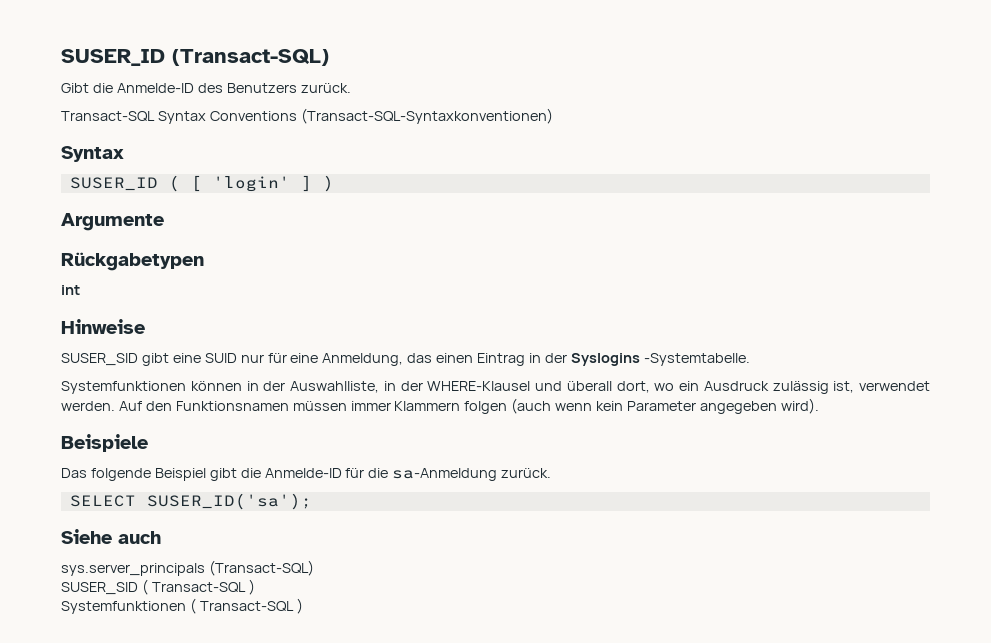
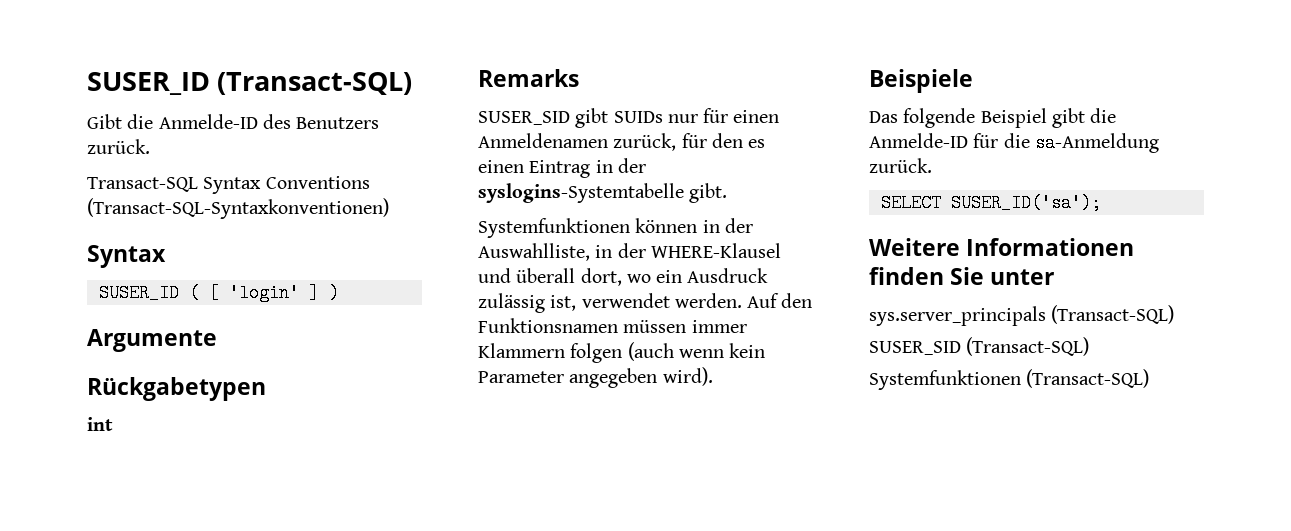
[61,319,145,334] Hinweise -> [478,69,579,87] Remarks
[172,353,433,366] eine SUID nur für eine Anmeldung, das -> [613,108,780,123] [478,133,766,151] SUIDs nur für einen Anmeldenamen zurück, für den es
[570,353,750,366] Syslogins -Systemtabelle. -> [478,183,728,203] syslogins-Systemtabelle gibt.
[61,529,161,544] [61,560,314,576] [61,579,255,595] [61,598,303,614] Siehe auch // sys.server_principals (Transact-SQL) // SUSER_SID ( Transact-SQL ) // Systemfunktionen ( Transact-SQL ) -> [869,238,1135,256] [869,267,1055,285] [869,305,1175,326] [869,337,1090,356] [869,369,1150,390] Weitere Informationen finden Sie unter // sys.server_principals (Transact-SQL) // SUSER_SID (Transact-SQL) // Systemfunktionen (Transact-SQL)

